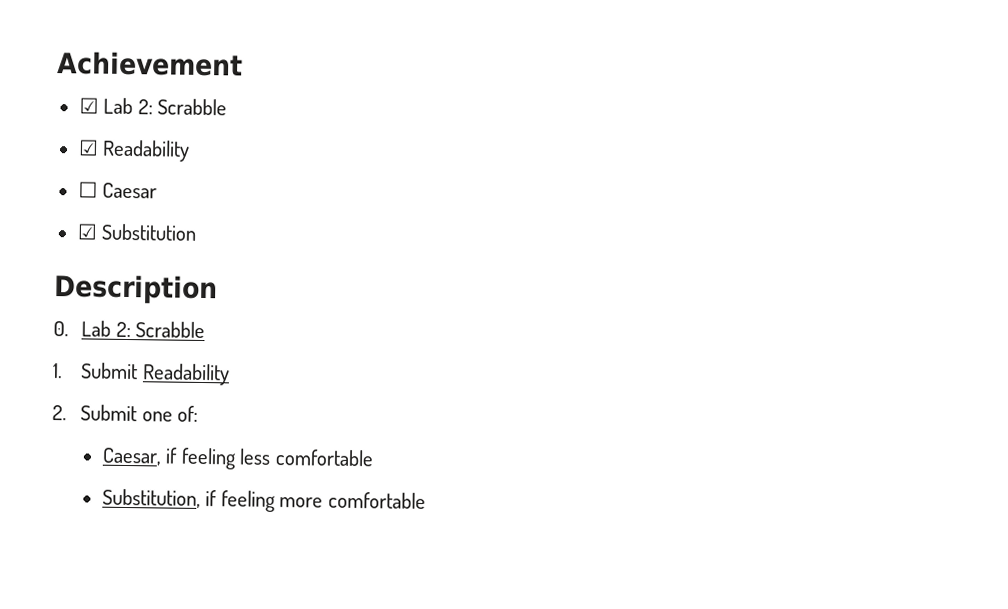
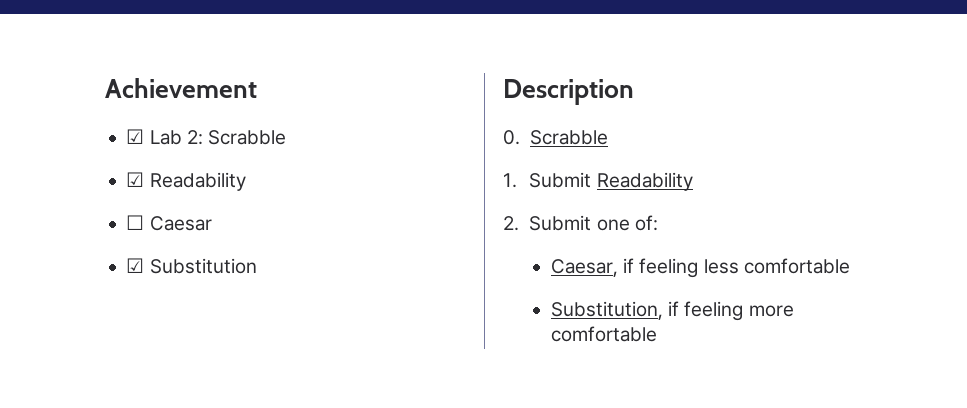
[81,320,131,338] Lab 2: -> (520, 137) none

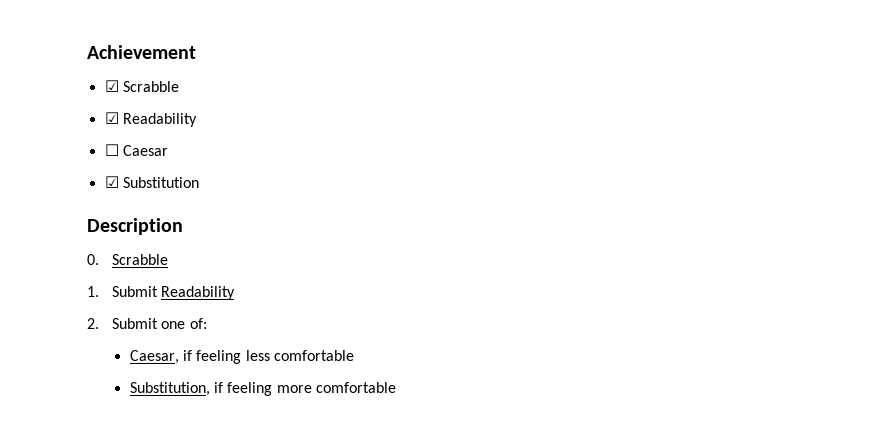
[149,130,203,145] Lab 2: -> (119, 86) none

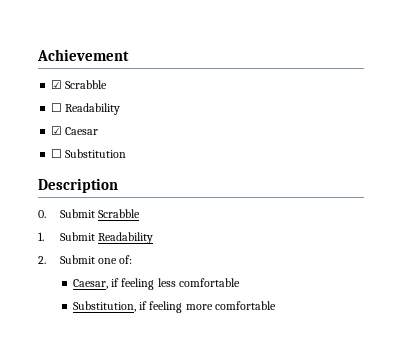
[104,112,197,127] [104,144,119,156] ☑ Readability // ☐ -> [51,103,121,115] [51,126,63,135] ☐ Readability // ☑
[104,176,119,188] ☑ -> [51,149,63,158] ☐
(99, 259) none -> [59,209,95,218] Submit

